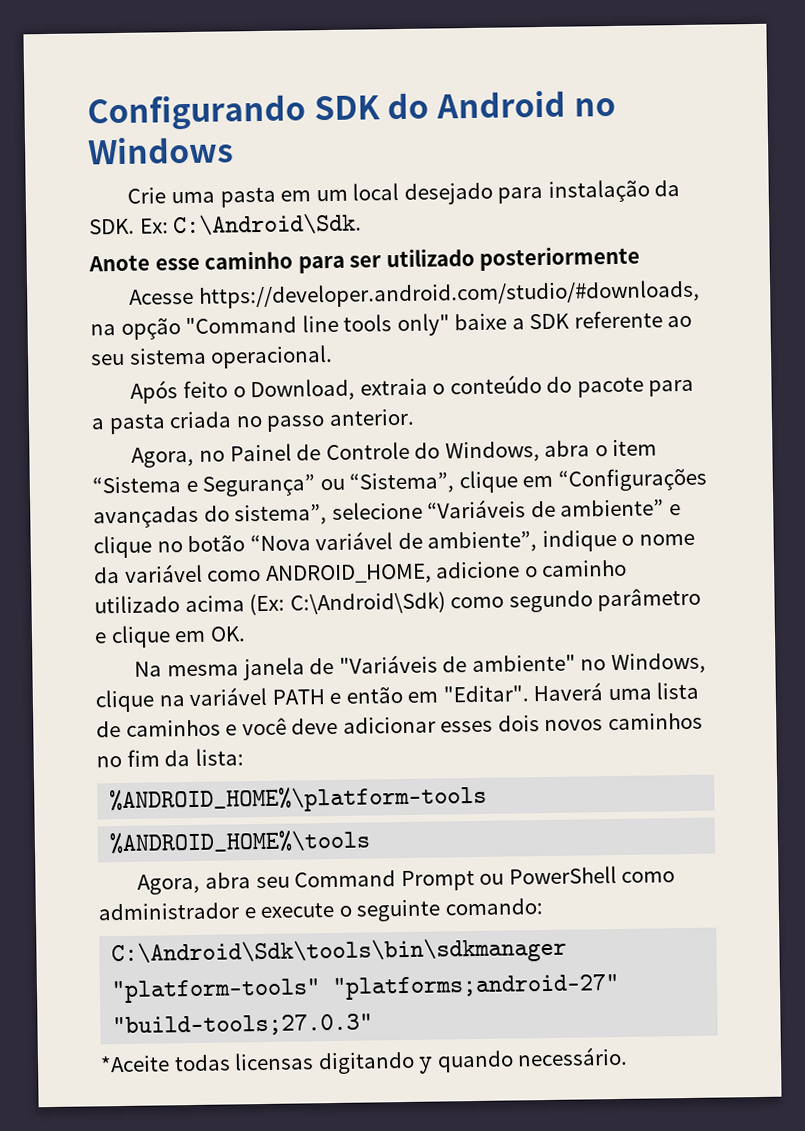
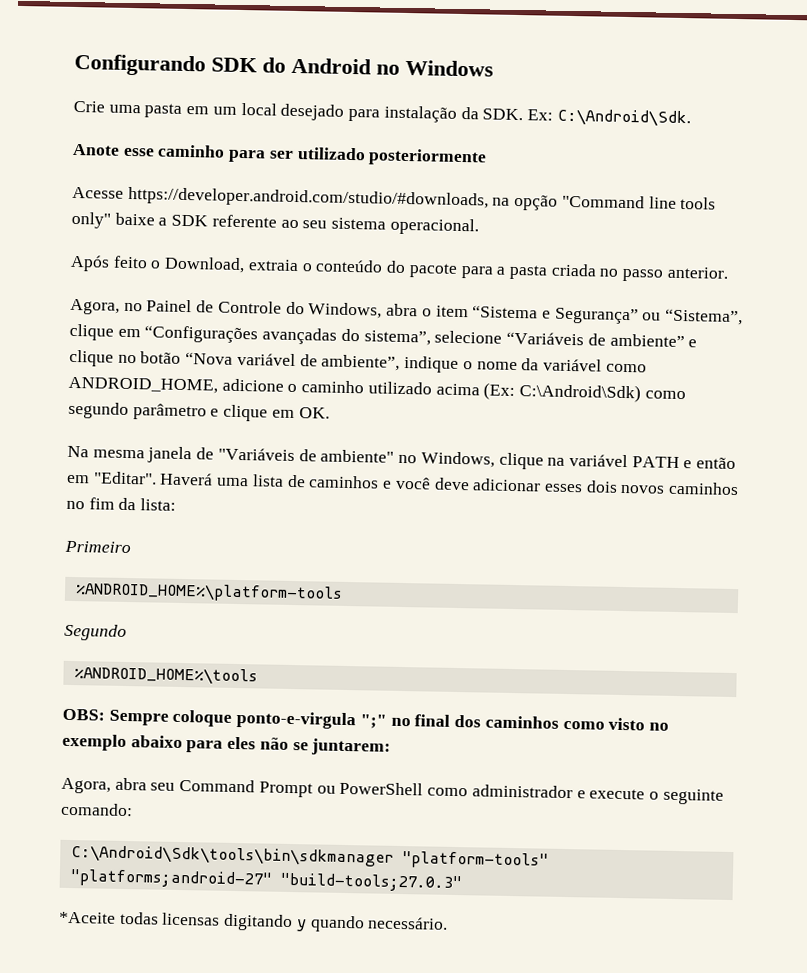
(244, 757) none -> [64,540,131,554] // Primeiro
(488, 799) none -> [64,623,127,641] // Segundo
(372, 842) none -> [62,708,669,731] [62,733,392,756] // OBS: Sempre coloque ponto-e-virgula ";" no final dos caminhos como visto no exemplo abaixo para eles não se juntarem:

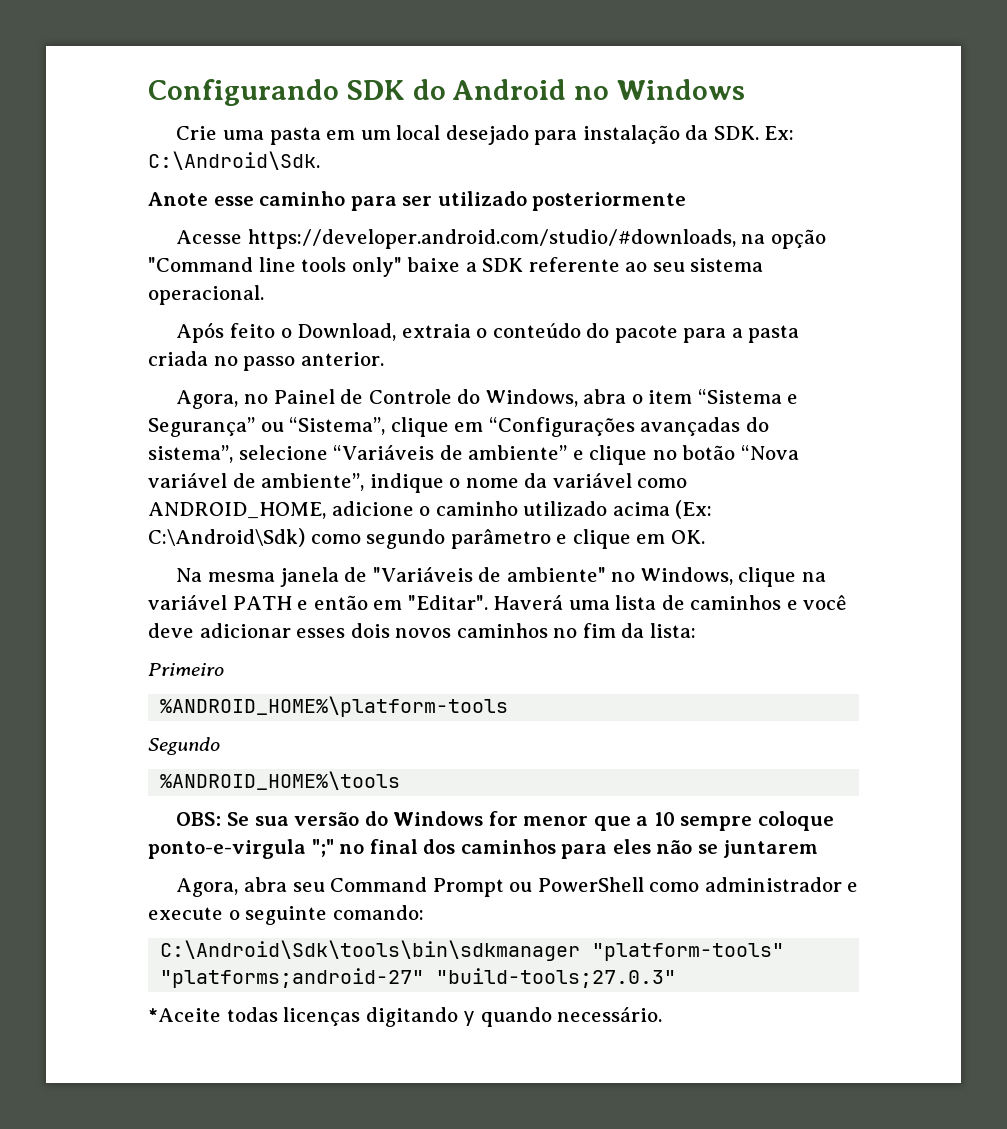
[108,709,169,726] Sempre -> [226,811,753,831] Se sua versão do Windows for menor que a 10 sempre
[562,717,669,731] [62,733,183,752] como visto no exemplo abaixo -> (556, 846) none
[311,738,392,756] juntarem: -> [723,840,819,858] juntarem
[162,912,221,926] licensas -> [283,1007,361,1026] licenças

